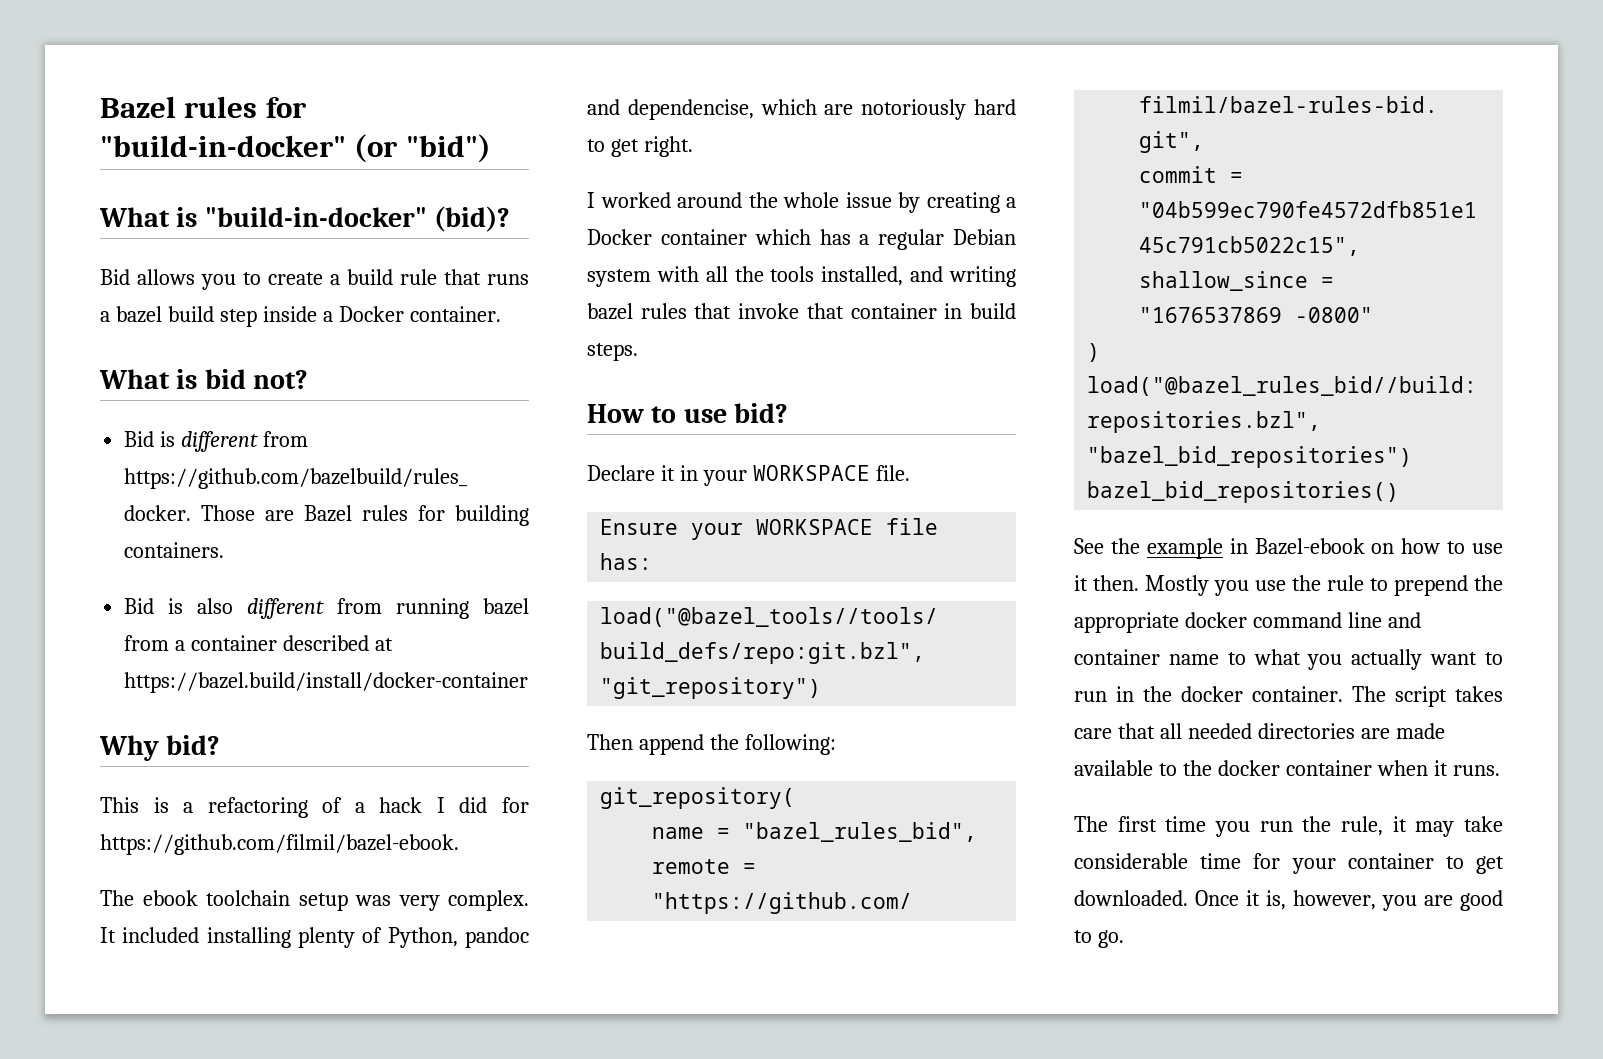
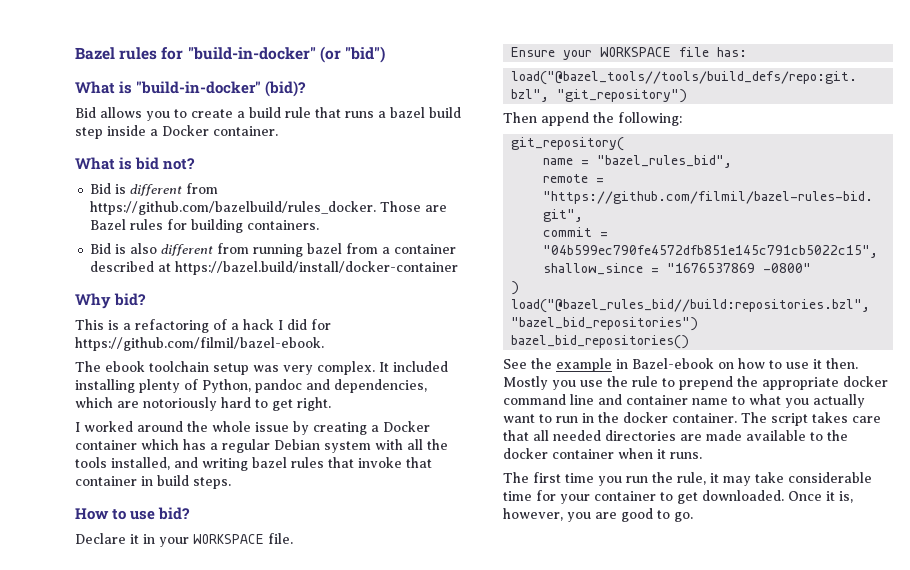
[627,99,754,120] dependencise, -> [334,379,427,393] dependencies,

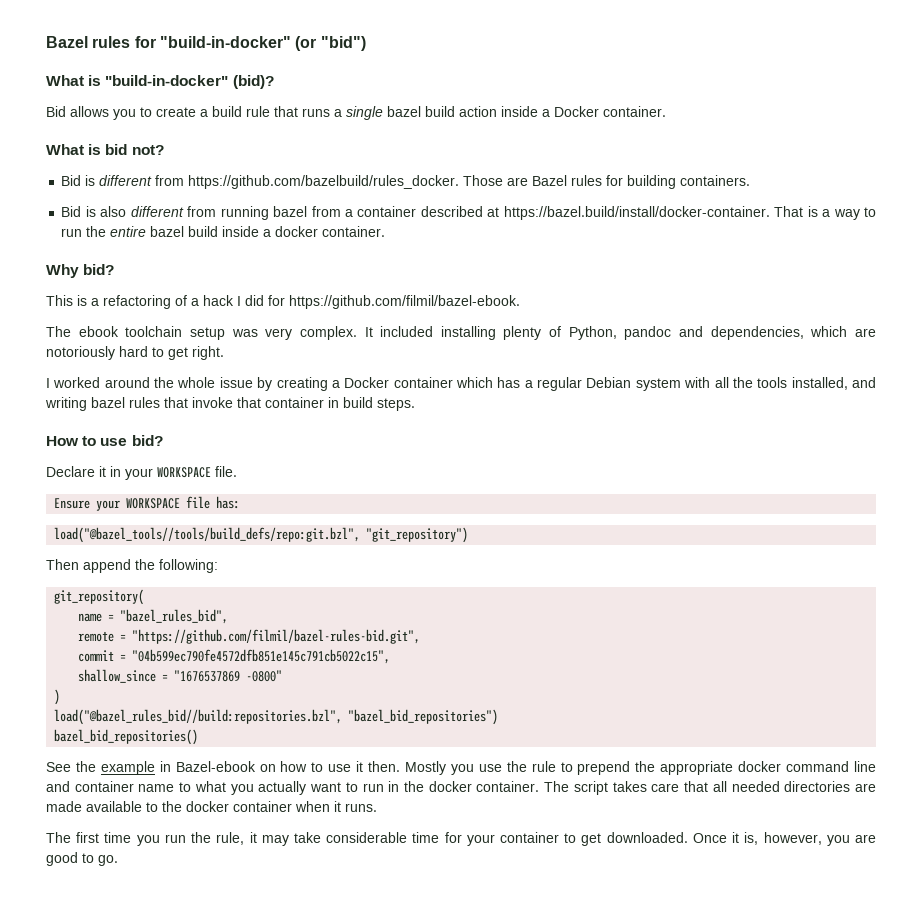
[390,107,461,118] [75,127,103,139] bazel build step -> [346,106,497,120] single bazel build action
[175,261,459,275] https://bazel.build/install/docker-container -> [503,206,877,220] [61,226,386,237] https://bazel.build/install/docker-container. That is a way to run the entire bazel build inside a docker container.

